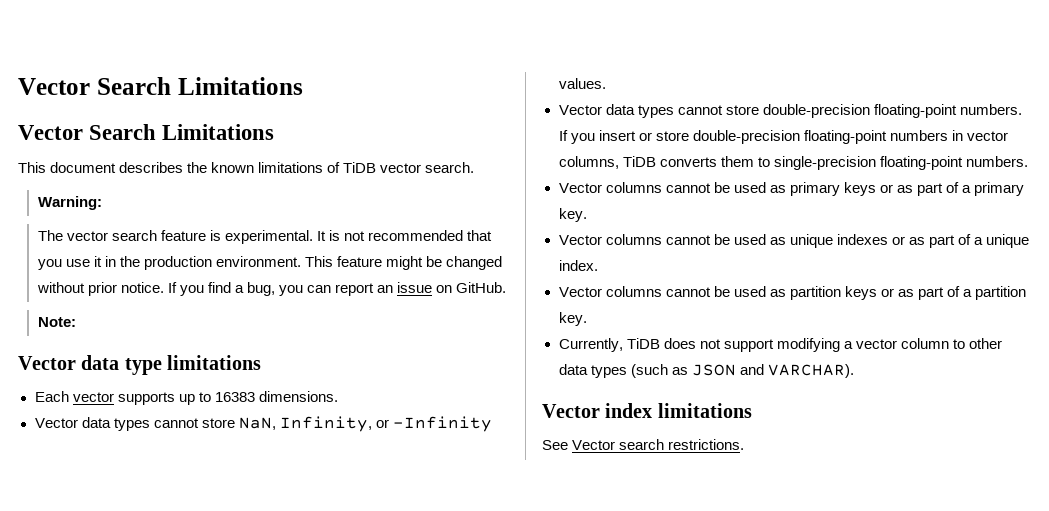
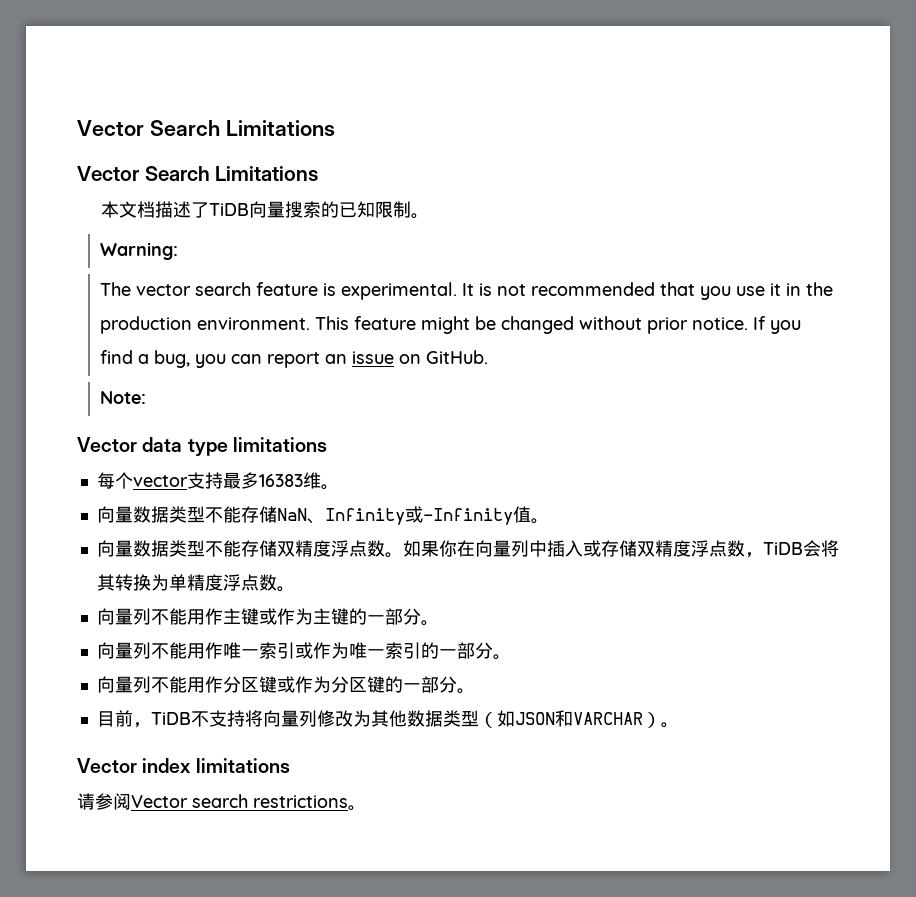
[18,162,475,173] This document describes the known limitations of TiDB vector search. -> [100,201,429,219] 本文档描述了TiDB向量搜索的已知限制。
[34,391,338,405] [34,416,492,432] [558,78,606,89] [558,104,1022,118] [558,130,1008,144] [558,156,1028,170] [558,182,1025,196] [558,208,587,222] [558,234,1030,248] [558,260,598,271] [558,286,1027,300] [558,312,587,326] [558,338,1002,352] [558,364,854,378] Each vector supports up to 16383 dimensions. // Vector data types cannot store NaN, Infinity, or -Infinity values. // Vector data types cannot store double-precision floating-point numbers. If you insert or store double-precision floating-point numbers in vector columns, TiDB converts them to single-precision floating-point numbers. // Vector columns cannot be used as primary keys or as part of a primary key. // Vector columns cannot be used as unique indexes or as part of a unique index. // Vector columns cannot be used as partition keys or as part of a partition key. // Currently, TiDB does not support modifying a vector column to other data types (such as JSON and VARCHAR). -> [96,472,339,490] [96,506,549,525] [96,540,839,558] [96,574,295,592] [96,608,439,626] [96,642,511,660] [96,676,475,694] [96,710,679,728] 每个vector支持最多16383维。 // 向量数据类型不能存储NaN、Infinity或-Infinity值。 // 向量数据类型不能存储双精度浮点数。如果你在向量列中插入或存储双精度浮点数，TiDB会将其转换为单精度浮点数。 // 向量列不能用作主键或作为主键的一部分。 // 向量列不能用作唯一索引或作为唯一索引的一部分。 // 向量列不能用作分区键或作为分区键的一部分。 // 目前，TiDB不支持将向量列修改为其他数据类型（如JSON和VARCHAR）。
[542,440,568,450] See -> [77,793,131,810] 请参阅
[668,439,745,450] restrictions. -> [253,795,366,811] restrictions。

